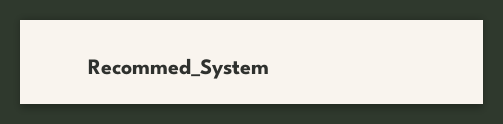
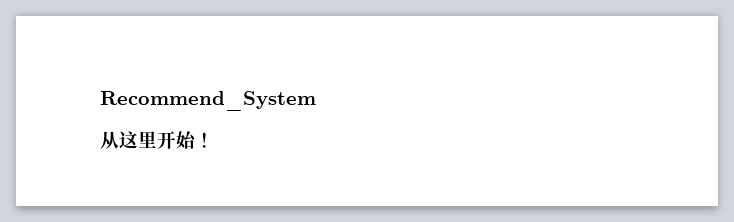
[88,58,269,79] Recommed_System -> [100,91,316,111] [100,131,214,149] Recommend_System // 从这里开始！

